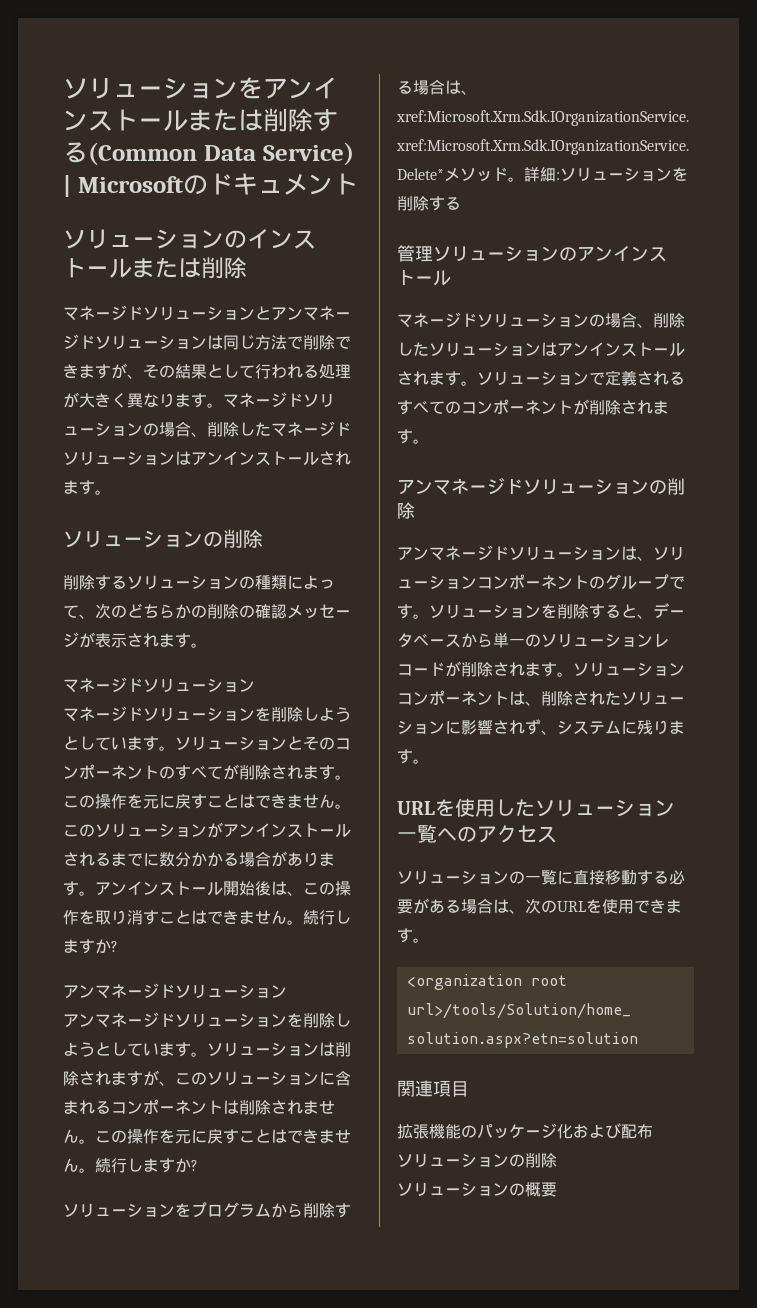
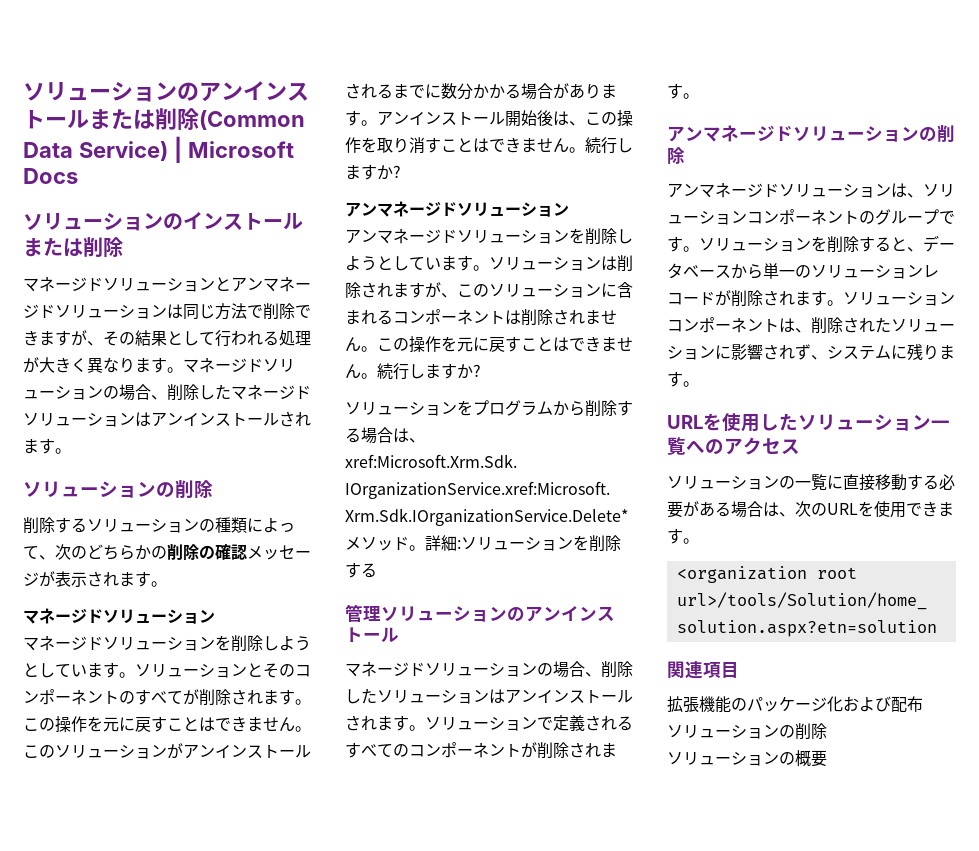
[63,77,263,99] ソリューションを -> [23,82,199,102] ソリューションの
[313,109,338,132] [63,142,88,163] する -> (199, 119) none
[182,173,358,195] のドキュメント -> [23,168,78,184] Docs

